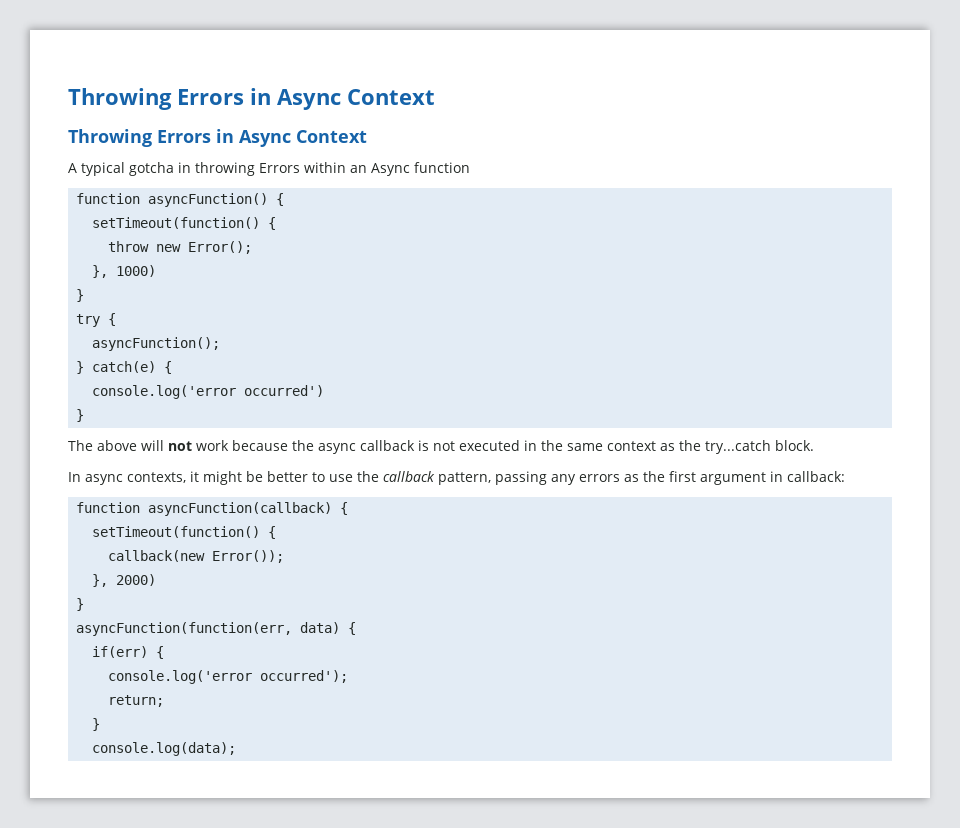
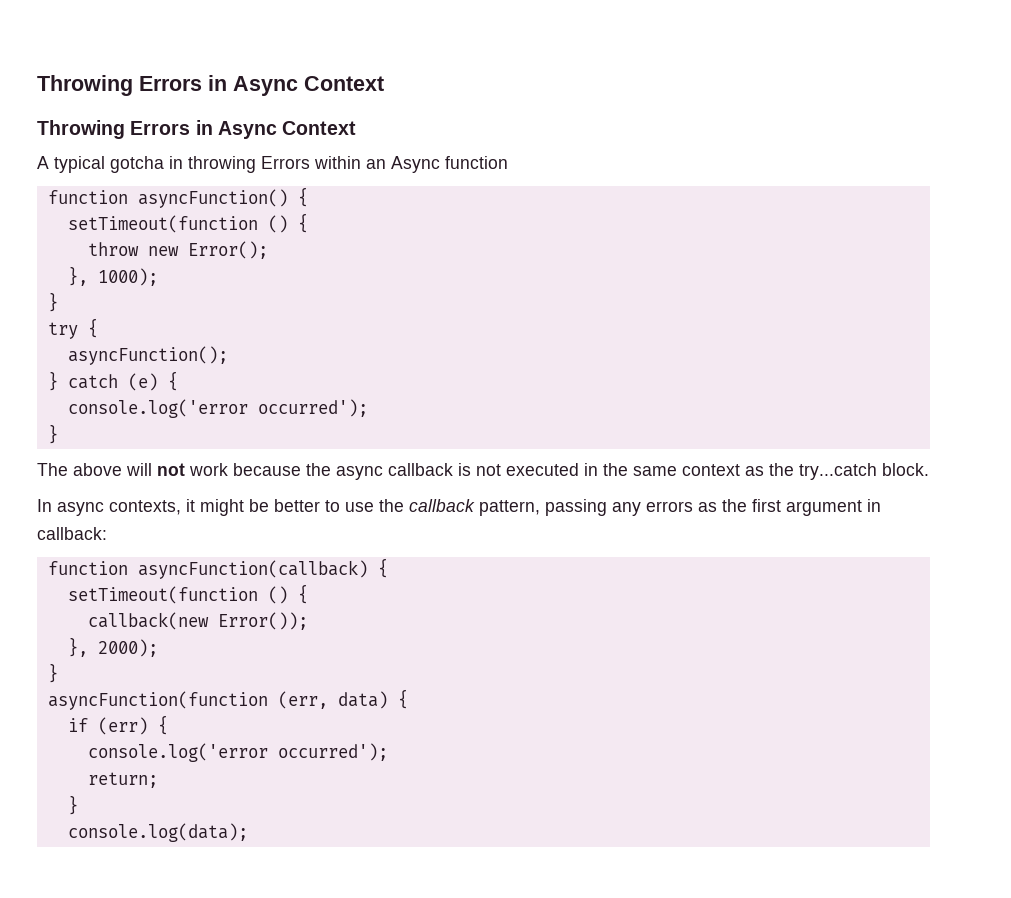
[92,217,261,229] setTimeout(function() -> [67,215,288,233] setTimeout(function ()
[116,265,157,277] 1000) -> [97,268,158,286] 1000);
[92,361,173,374] [92,385,325,399] catch(e) { // console.log('error occurred') -> [67,371,178,391] [67,399,368,418] catch (e) { // console.log('error occurred');
[92,526,261,538] setTimeout(function() -> [67,586,288,604] setTimeout(function ()
[116,574,157,586] [76,598,85,611] [76,622,293,636] 2000) // } // asyncFunction(function(err, -> [97,639,158,657] [47,663,58,683] [47,691,328,710] 2000); // } // asyncFunction(function (err,
[92,646,149,658] if(err) -> [67,717,148,735] if (err)

